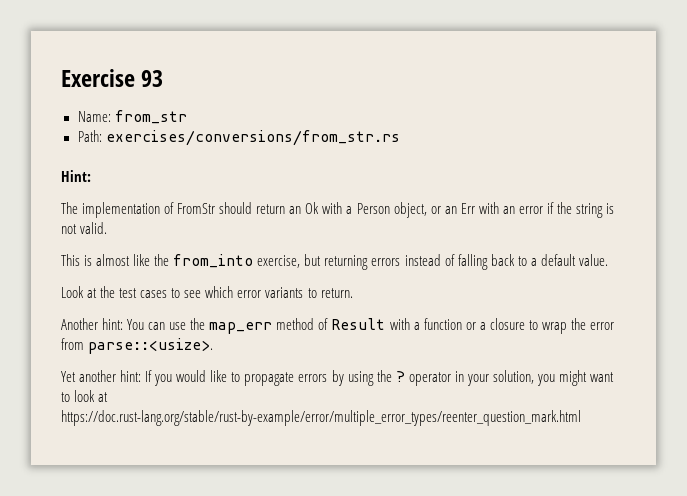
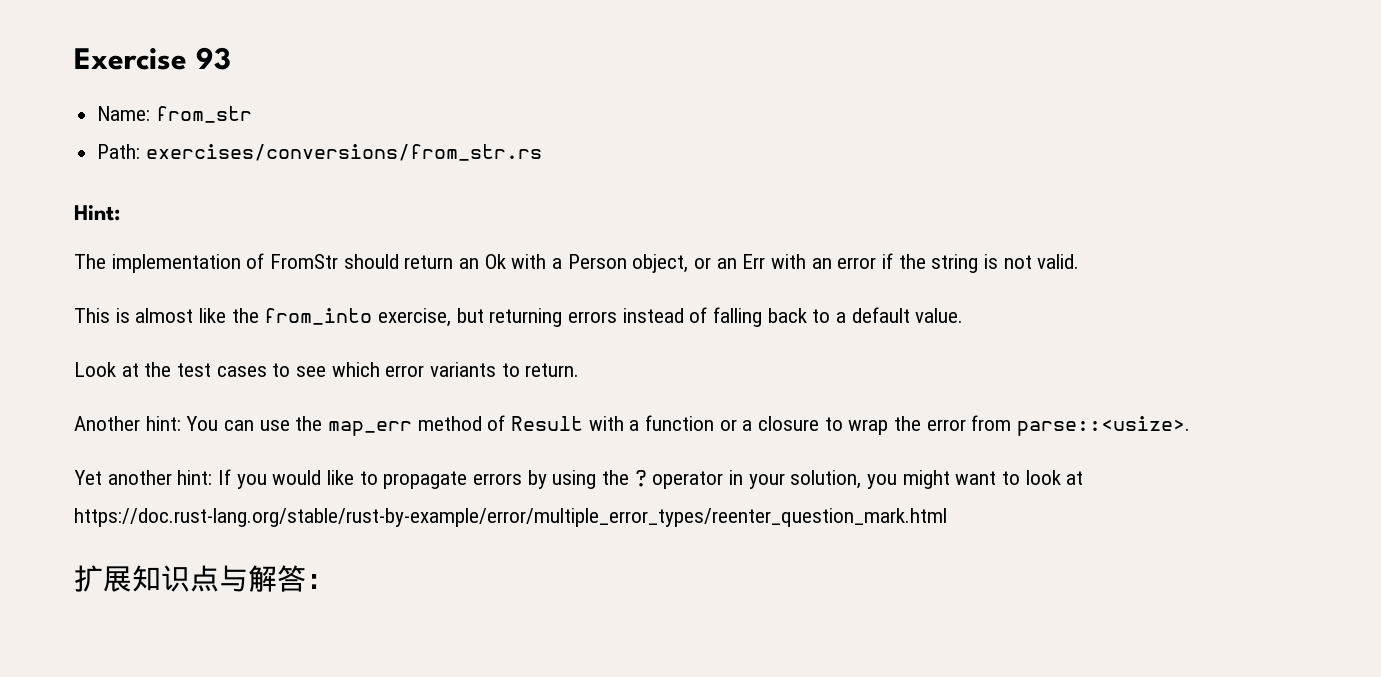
(581, 418) none -> [74,565,335,592] // 扩展知识点与解答：

